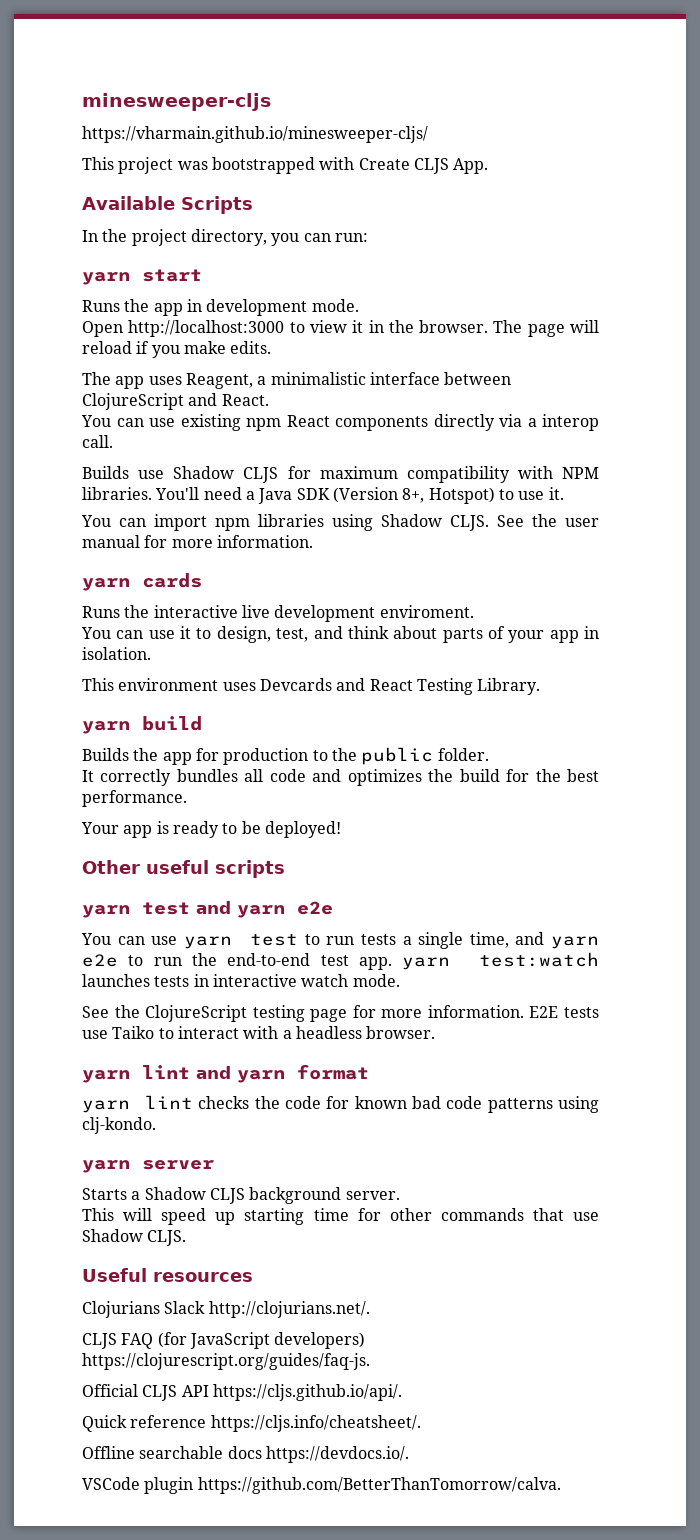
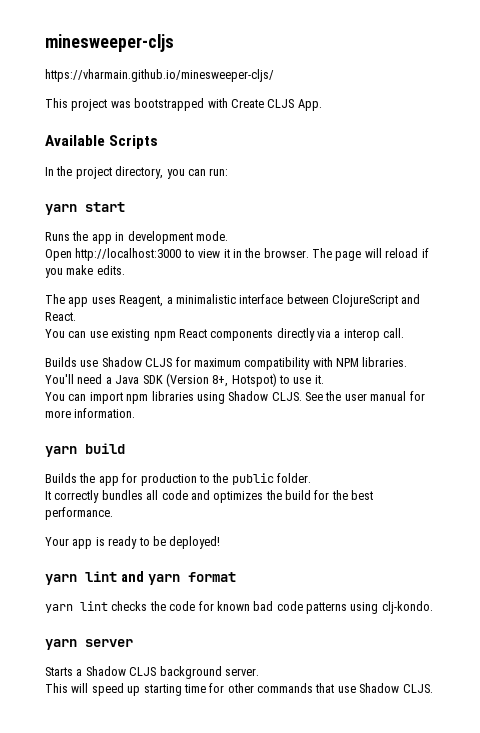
[82,573,202,591] [82,605,474,622] [81,626,599,643] [82,647,151,660] [82,678,541,695] // yarn cards // Runs the interactive live development enviroment. // You can use it to design, test, and think about parts of your app in isolation. // This environment uses Devcards and React Testing Library. -> (136, 413) none
[82,860,285,878] [82,901,333,918] [81,932,600,949] [82,952,599,970] [82,974,400,987] [82,1005,599,1022] [82,1026,436,1039] // Other useful scripts // yarn test and yarn e2e // You can use yarn test to run tests a single time, and yarn e2e to run the end-to-end test app. yarn test:watch launches tests in interactive watch mode. // See the ClojureScript testing page for more information. E2E tests use Taiko to interact with a headless browser. -> (221, 542) none
[82,1268,253,1282] [82,1301,370,1318] [82,1332,366,1349] [82,1353,370,1370] [82,1384,402,1401] [82,1415,421,1432] [82,1446,409,1463] [82,1477,561,1494] // Useful resources // Clojurians Slack http://clojurians.net/. // CLJS FAQ (for JavaScript developers) https://clojurescript.org/guides/faq-js. // Official CLJS API https://cljs.github.io/api/. // Quick reference https://cljs.info/cheatsheet/. // Offline searchable docs https://devdocs.io/. // VSCode plugin https://github.com/BetterThanTomorrow/calva. -> (433, 688) none

